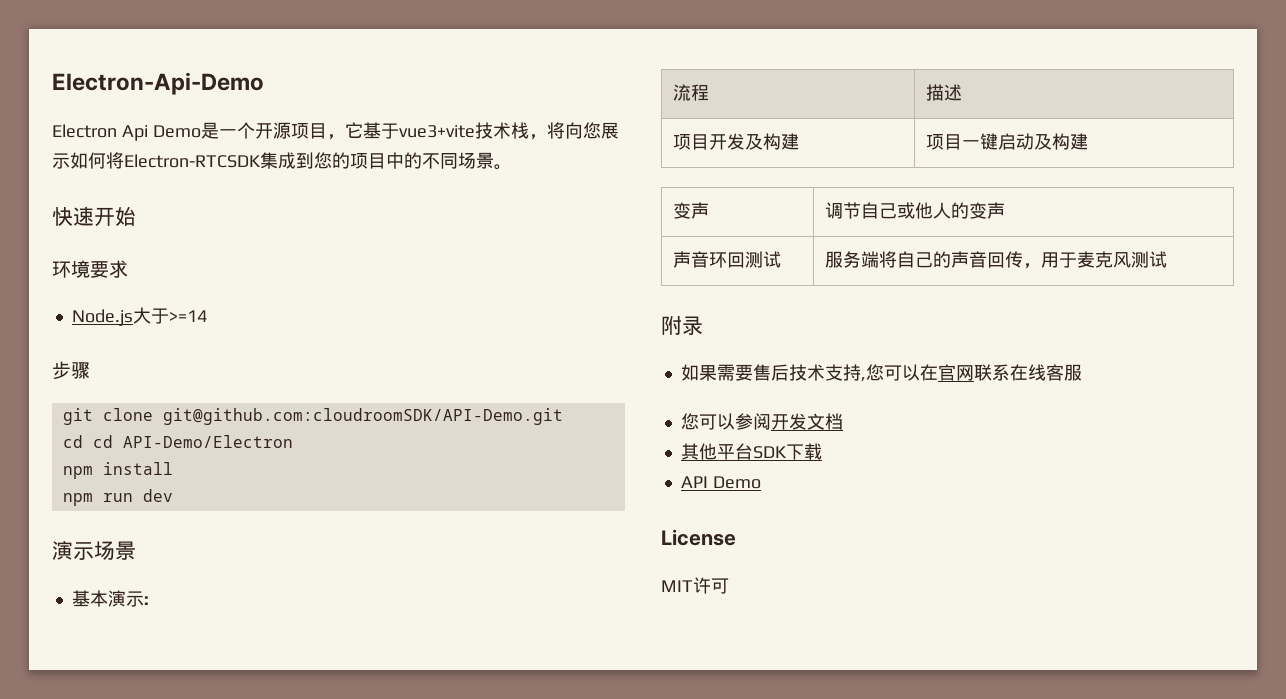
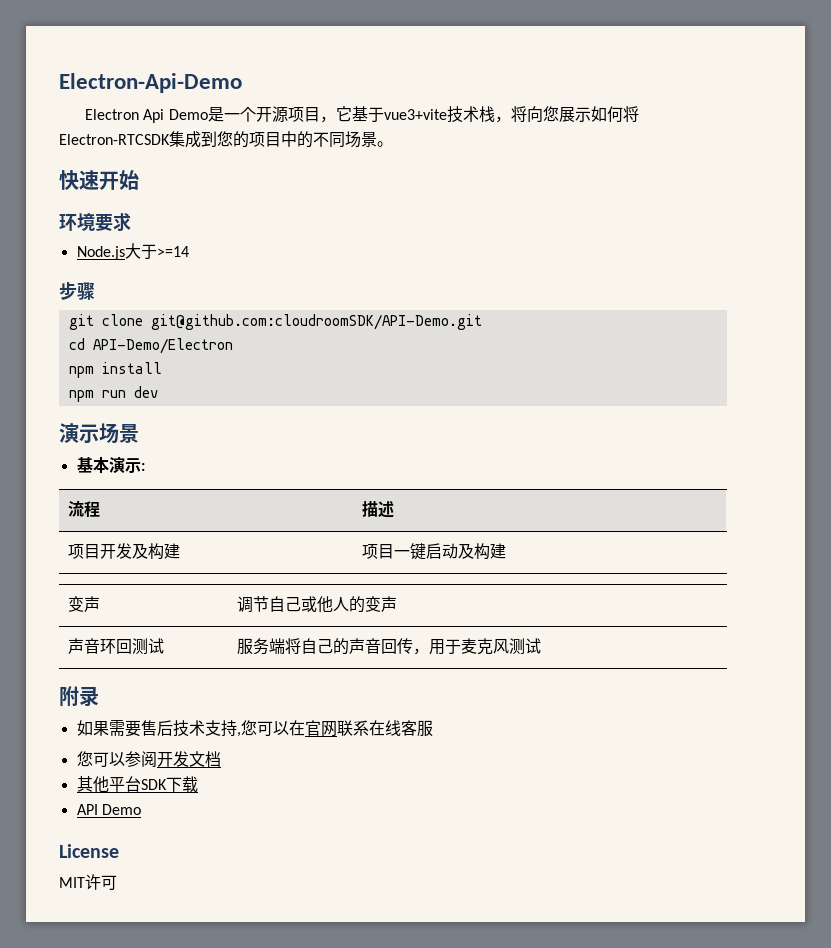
[92,435,113,448] cd -> (85, 344) none

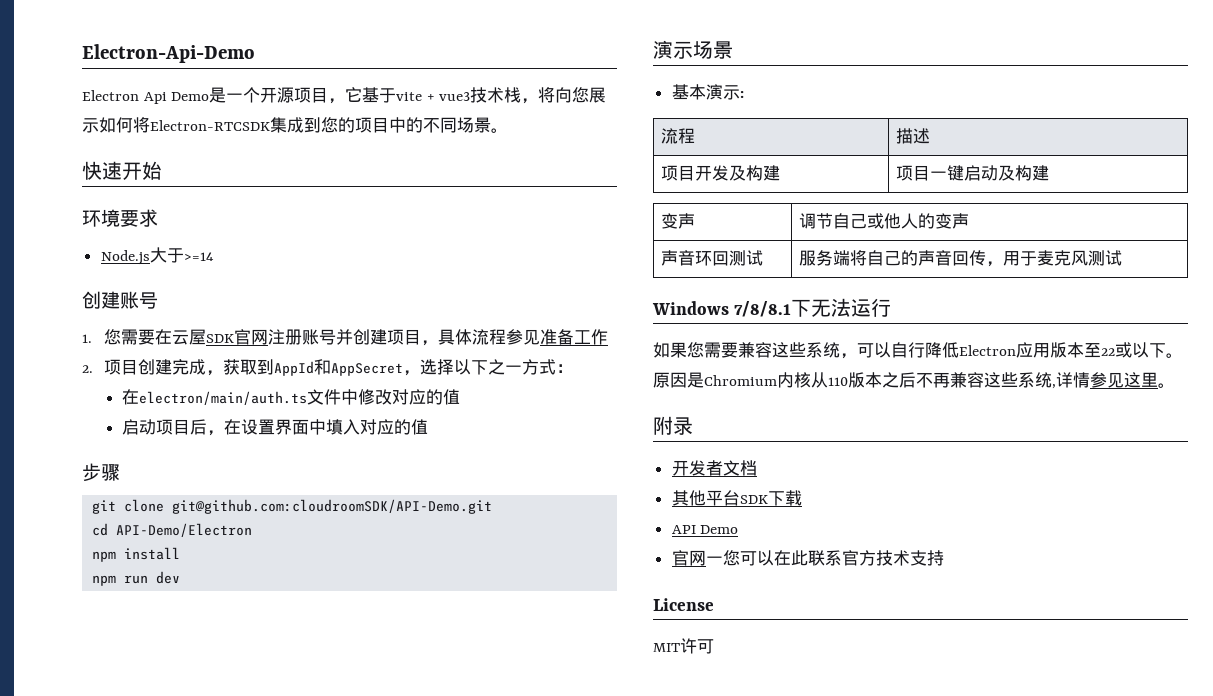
[383,109,447,120] vue3+vite -> [396,92,471,101] vite + vue3
(189, 251) none -> [82,291,158,309] [82,329,608,346] [82,359,573,376] [122,389,461,405] [122,419,429,436] // 创建账号 // 1.您需要在云屋SDK官网注册账号并创建项目，具体流程参见准备工作 // 2.项目创建完成，获取到AppId和AppSecret，选择以下之一方式： // 在electron/main/auth.ts文件中修改对应的值 // 启动项目后，在设置界面中填入对应的值
[59,686,99,707] [76,720,433,737] [76,751,189,767] 附录 // 如果需要售后技术支持,您可以在官网联系在线客服 // 您可以参阅开发 -> [652,298,892,317] [653,342,1183,359] [653,372,1175,389] [653,416,693,435] [671,460,723,476] Windows 7/8/8.1下无法运行 // 如果您需要兼容这些系统，可以自行降低Electron应用版本至22或以下。原因是Chromium内核从110版本之后不再兼容这些系统,详情参见这里。 // 附录 // 开发者
(141, 809) none -> [671,550,944,566] // 官网一您可以在此联系官方技术支持

